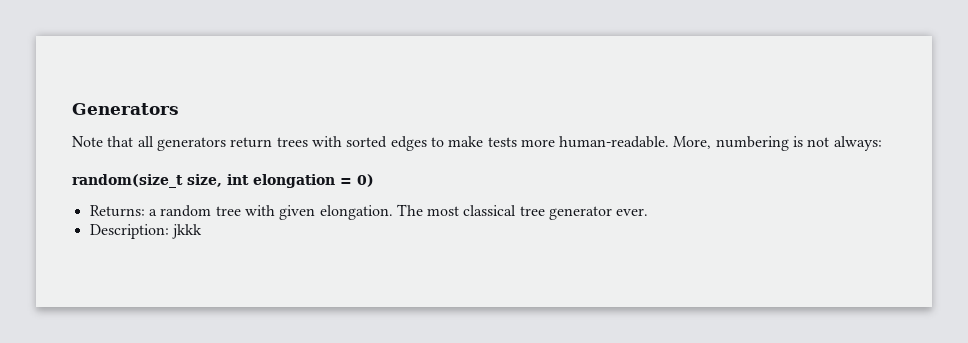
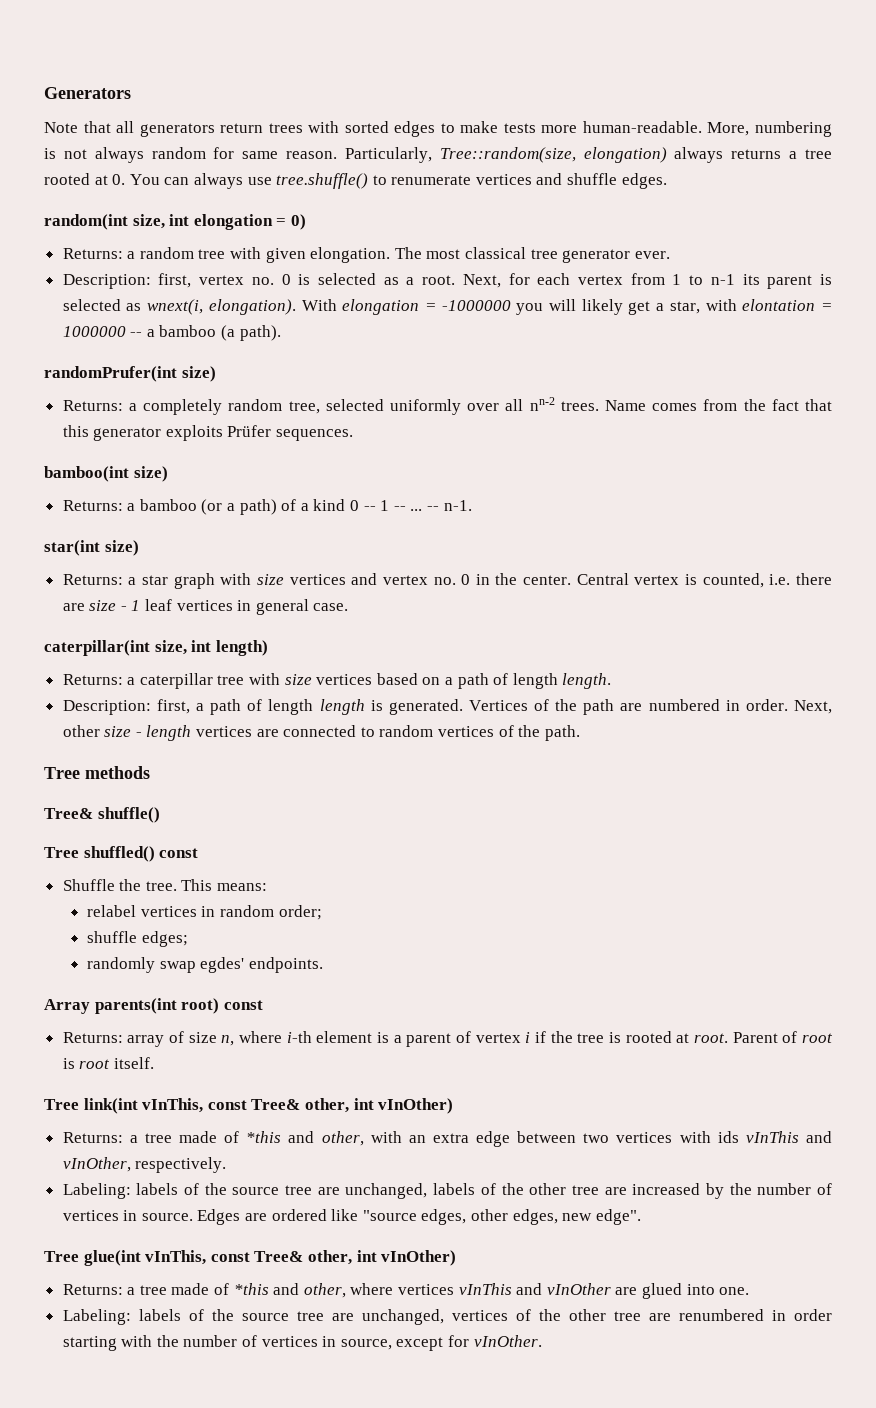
[833,136,882,151] [72,174,183,188] always: // random(size_t -> [94,147,832,163] [44,173,667,189] [44,214,128,230] always random for same reason. Particularly, Tree::random(size, elongation) always returns a tree rooted at 0. You can always use tree.shuffle() to renumerate vertices and shuffle edges. // random(int
[171,224,202,239] jkkk -> [158,273,832,289] [62,299,832,315] [62,325,281,341] [44,366,216,382] [62,397,832,415] [62,425,354,441] [44,466,168,482] [62,499,472,515] [44,540,139,556] [62,573,833,589] [62,599,349,615] [44,640,268,656] [62,673,612,689] [62,699,832,715] [62,725,580,741] [44,766,150,779] [44,807,160,823] [44,846,199,862] [62,879,268,891] [87,905,322,920] [87,931,188,947] [87,957,324,973] [44,998,263,1014] [62,1031,834,1047] [62,1057,154,1069] [44,1098,454,1114] [62,1131,832,1147] [62,1157,227,1173] [62,1183,832,1199] [62,1209,641,1225] [44,1250,457,1266] [62,1283,750,1299] [62,1309,832,1325] [62,1335,542,1351] first, vertex no. 0 is selected as a root. Next, for each vertex from 1 to n-1 its parent is selected as wnext(i, elongation). With elongation = -1000000 you will likely get a star, with elontation = 1000000 -- a bamboo (a path). // randomPrufer(int size) // Returns: a completely random tree, selected uniformly over all nn-2 trees. Name comes from the fact that this generator exploits Prüfer sequences. // bamboo(int size) // Returns: a bamboo (or a path) of a kind 0 -- 1 -- ... -- n-1. // star(int size) // Returns: a star graph with size vertices and vertex no. 0 in the center. Central vertex is counted, i.e. there are size - 1 leaf vertices in general case. // caterpillar(int size, int length) // Returns: a caterpillar tree with size vertices based on a path of length length. // Description: first, a path of length length is generated. Vertices of the path are numbered in order. Next, other size - length vertices are connected to random vertices of the path. // Tree methods // Tree& shuffle() // Tree shuffled() const // Shuffle the tree. This means: // relabel vertices in random order; // shuffle edges; // randomly swap egdes' endpoints. // Array parents(int root) const // Returns: array of size n, where i-th element is a parent of vertex i if the tree is rooted at root. Parent of root is root itself. // Tree link(int vInThis, const Tree& other, int vInOther) // Returns: a tree made of *this and other, with an extra edge between two vertices with ids vInThis and vInOther, respectively. // Labeling: labels of the source tree are unchanged, labels of the other tree are increased by the number of vertices in source. Edges are ordered like "source edges, other edges, new edge". // Tree glue(int vInThis, const Tree& other, int vInOther) // Returns: a tree made of *this and other, where vertices vInThis and vInOther are glued into one. // Labeling: labels of the source tree are unchanged, vertices of the other tree are renumbered in order starting with the number of vertices in source, except for vInOther.

